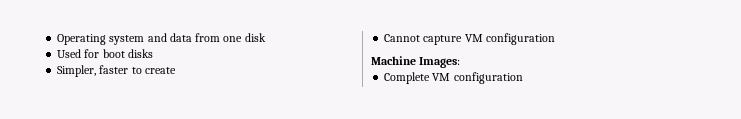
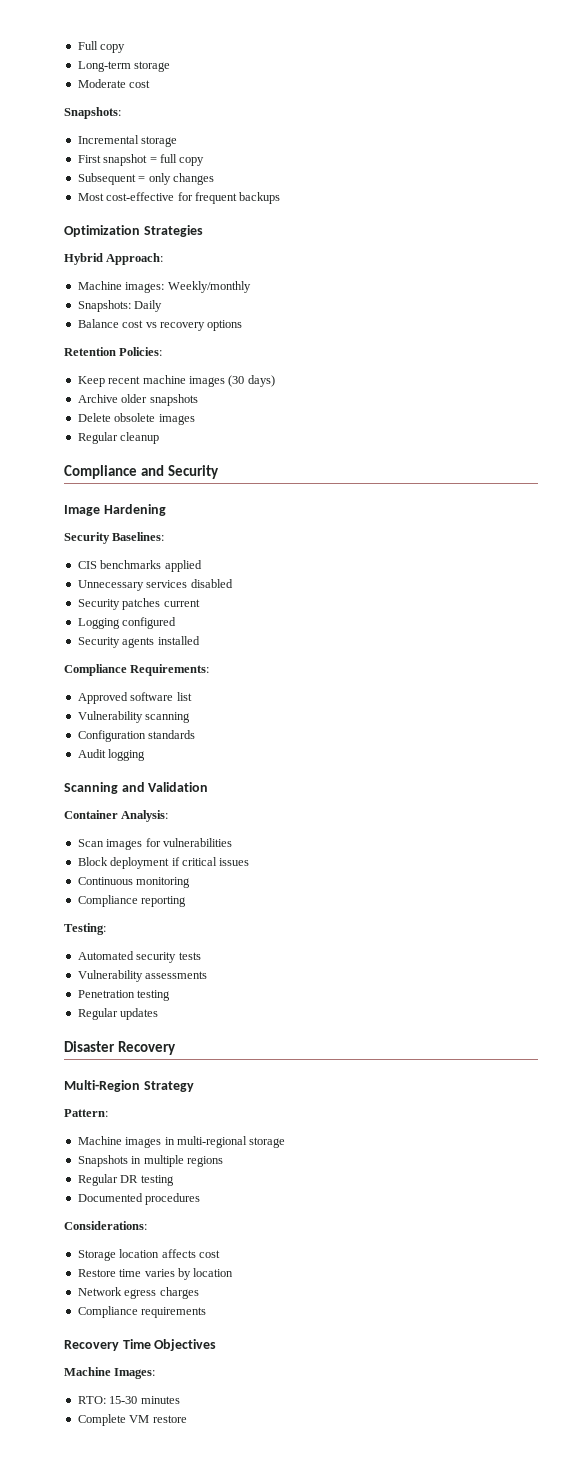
[57,33,266,45] [57,49,153,58] [57,65,176,77] [384,33,555,45] Operating system and data from one disk // Used for boot disks // Simpler, faster to create // Cannot capture VM configuration -> [77,41,126,53] [77,61,171,72] [77,79,151,88] [64,107,121,119] [77,135,178,147] [77,154,205,166] [77,173,214,185] [77,192,281,204] [64,225,203,237] [64,253,164,265] [77,281,251,293] [77,300,163,312] [77,319,243,331] [64,347,163,356] [77,375,275,387] [77,394,198,406] [77,413,195,425] [77,432,160,444] [64,465,219,479] [64,504,166,516] [64,532,165,544] [77,560,202,572] [77,579,233,591] [77,598,200,610] [77,617,177,629] [77,636,200,648] [64,664,210,676] [77,692,192,704] [77,711,191,723] [77,730,196,742] [77,749,146,761] [64,782,209,794] [64,810,169,822] [77,838,232,850] [77,857,250,869] [77,877,191,888] [77,895,187,907] [64,923,106,935] [77,951,201,963] [77,970,208,982] [77,990,171,1001] [77,1008,159,1020] [64,1041,176,1055] [64,1080,194,1092] [64,1109,108,1117] [77,1136,286,1148] [77,1155,223,1167] [77,1174,174,1186] [77,1193,201,1205] [64,1221,147,1230] [77,1249,220,1261] [77,1268,234,1280] [77,1287,199,1299] [77,1306,207,1318] [64,1339,217,1351] Full copy // Long-term storage // Moderate cost // Snapshots: // Incremental storage // First snapshot = full copy // Subsequent = only changes // Most cost-effective for frequent backups // Optimization Strategies // Hybrid Approach: // Machine images: Weekly/monthly // Snapshots: Daily // Balance cost vs recovery options // Retention Policies: // Keep recent machine images (30 days) // Archive older snapshots // Delete obsolete images // Regular cleanup // Compliance and Security // Image Hardening // Security Baselines: // CIS benchmarks applied // Unnecessary services disabled // Security patches current // Logging configured // Security agents installed // Compliance Requirements: // Approved software list // Vulnerability scanning // Configuration standards // Audit logging // Scanning and Validation // Container Analysis: // Scan images for vulnerabilities // Block deployment if critical issues // Continuous monitoring // Compliance reporting // Testing: // Automated security tests // Vulnerability assessments // Penetration testing // Regular updates // Disaster Recovery // Multi-Region Strategy // Pattern: // Machine images in multi-regional storage // Snapshots in multiple regions // Regular DR testing // Documented procedures // Considerations: // Storage location affects cost // Restore time varies by location // Network egress charges // Compliance requirements // Recovery Time Objectives
(461, 62) none -> [77,1396,180,1404] // RTO: 15-30 minutes
[453,72,523,84] configuration -> [152,1415,187,1423] restore

